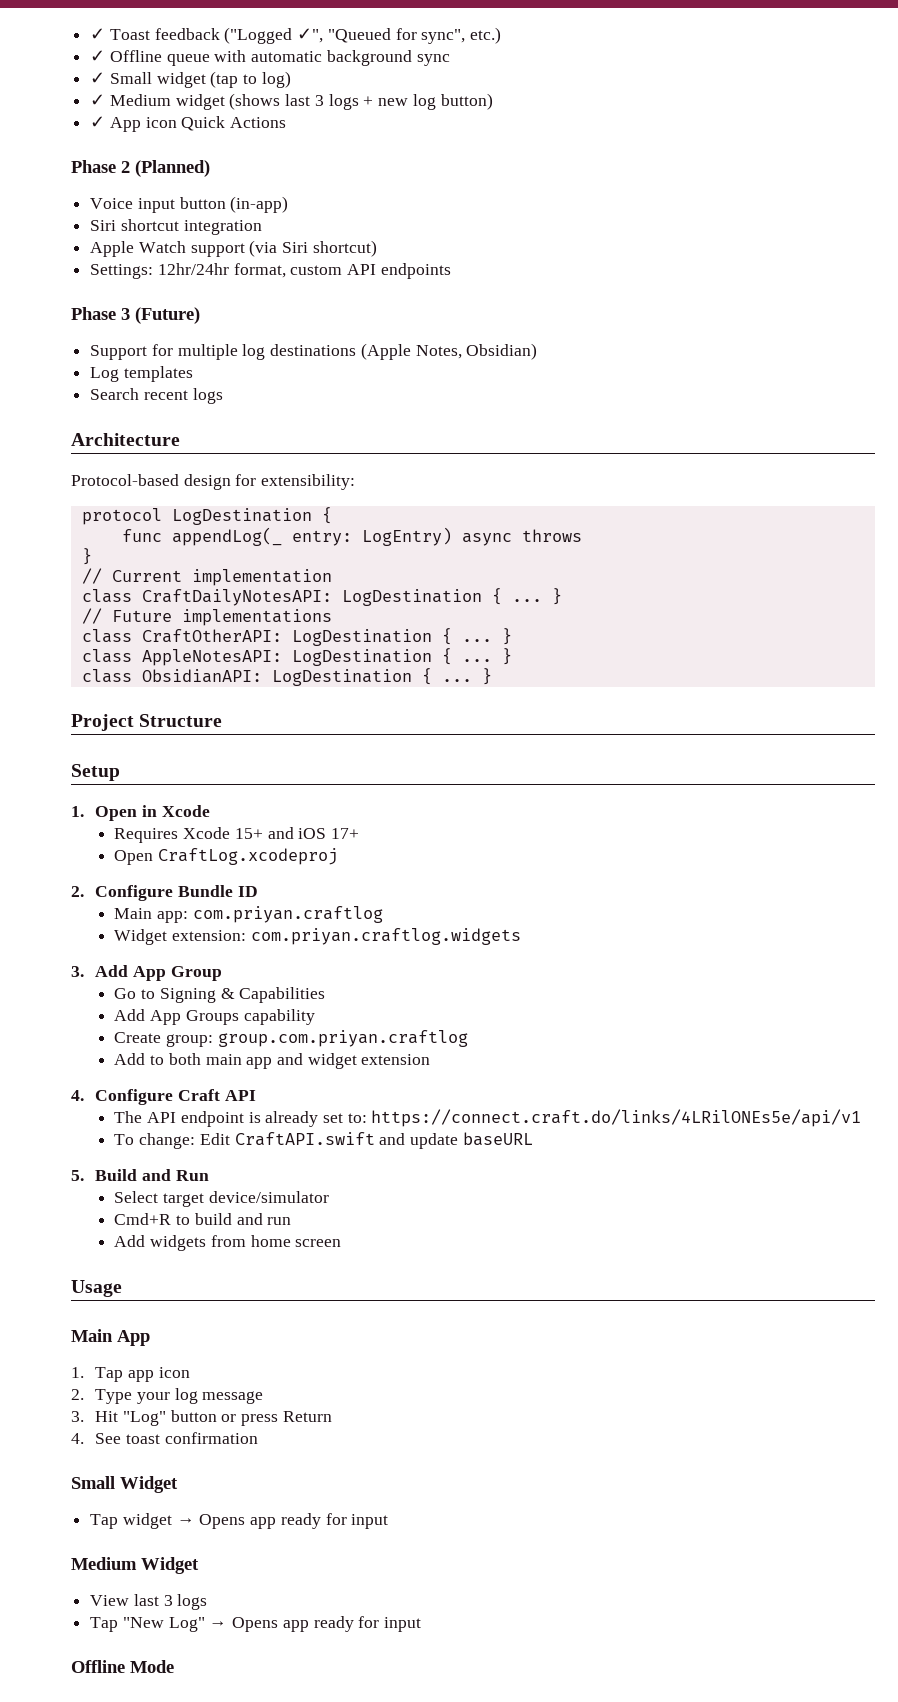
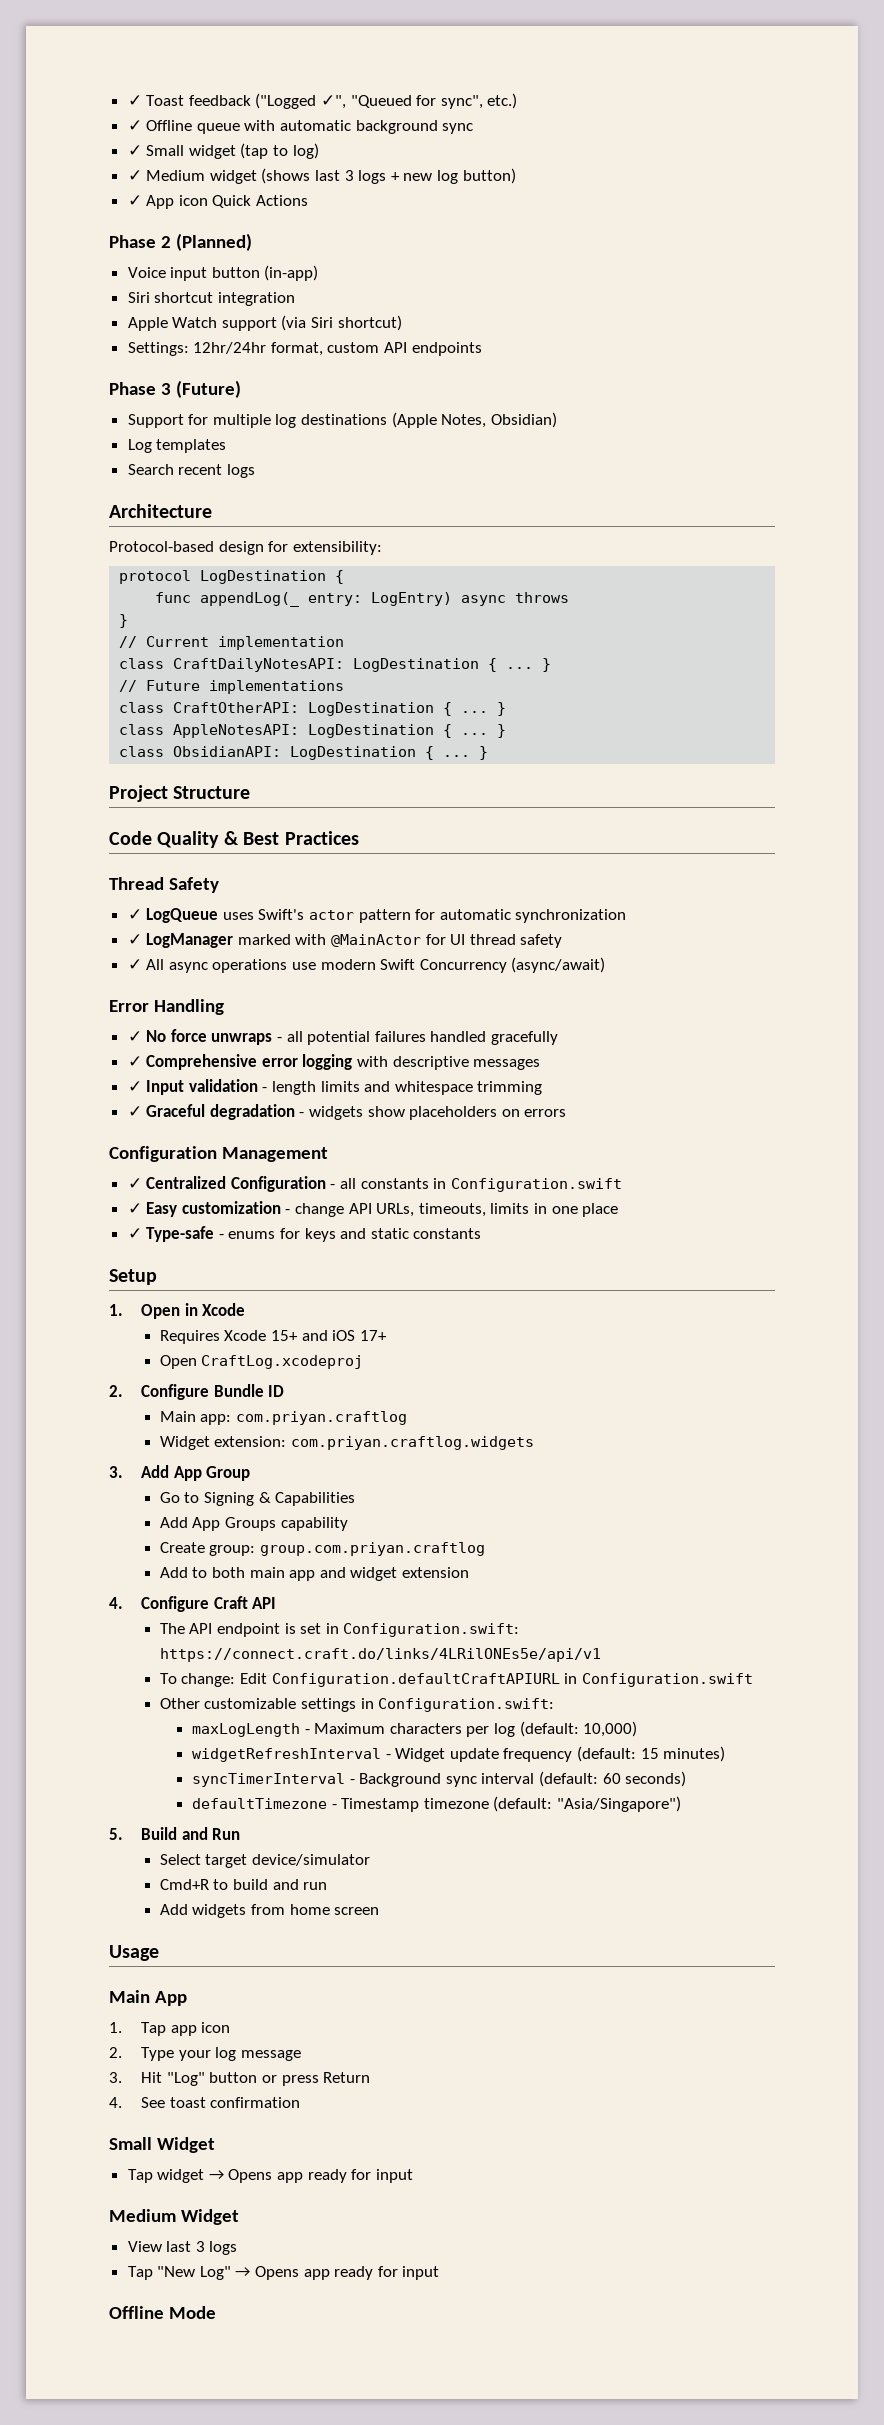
(223, 720) none -> [109,831,359,848] [109,877,219,893] [127,908,627,923] [127,933,563,948] [127,957,606,973] [109,999,224,1015] [127,1029,559,1045] [127,1054,541,1070] [127,1079,543,1095] [127,1104,567,1120] [109,1146,328,1162] [127,1176,622,1192] [127,1201,619,1217] [127,1226,482,1242] // Code Quality & Best Practices // Thread Safety // ✓ LogQueue uses Swift's actor pattern for automatic synchronization // ✓ LogManager marked with @MainActor for UI thread safety // ✓ All async operations use modern Swift Concurrency (async/await) // Error Handling // ✓ No force unwraps - all potential failures handled gracefully // ✓ Comprehensive error logging with descriptive messages // ✓ Input validation - length limits and whitespace trimming // ✓ Graceful degradation - widgets show placeholders on errors // Configuration Management // ✓ Centralized Configuration - all constants in Configuration.swift // ✓ Easy customization - change API URLs, timeouts, limits in one place // ✓ Type-safe - enums for keys and static constants
[265,1111,367,1127] already set to: -> [300,1623,520,1637] set in Configuration.swift:
[234,1132,533,1149] CraftAPI.swift and update baseURL -> [271,1673,753,1687] [159,1698,555,1712] [191,1721,638,1737] [191,1746,726,1762] [191,1771,687,1787] [191,1796,681,1812] Configuration.defaultCraftAPIURL in Configuration.swift // Other customizable settings in Configuration.swift: // maxLogLength - Maximum characters per log (default: 10,000) // widgetRefreshInterval - Widget update frequency (default: 15 minutes) // syncTimerInterval - Background sync interval (default: 60 seconds) // defaultTimezone - Timestamp timezone (default: "Asia/Singapore")

